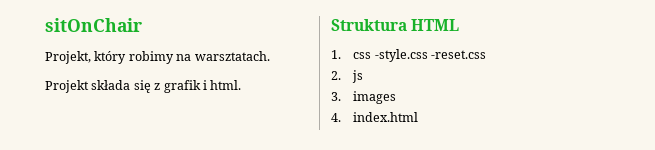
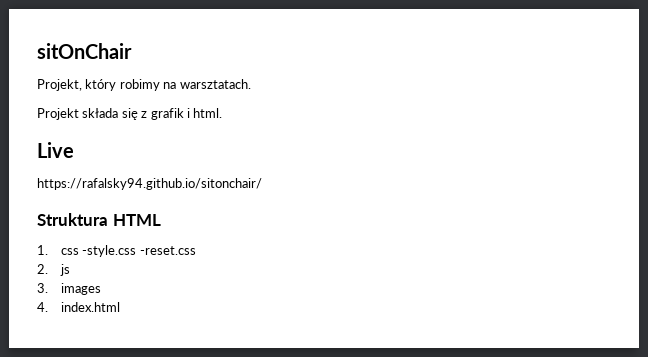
(242, 85) none -> [37,142,74,158] [37,178,262,190] // Live // https://rafalsky94.github.io/sitonchair/

